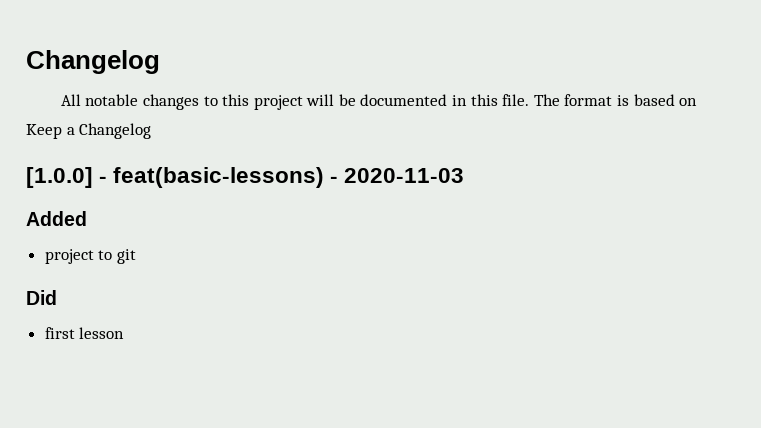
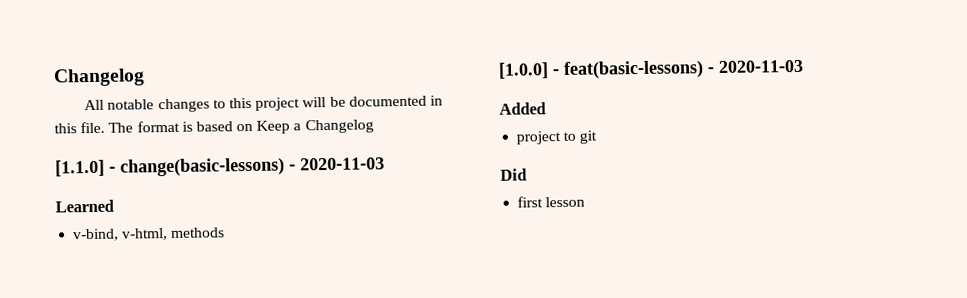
(152, 131) none -> [55,157,385,177] [55,199,114,213] [72,227,226,242] // [1.1.0] - change(basic-lessons) - 2020-11-03 // Learned // v-bind, v-html, methods

